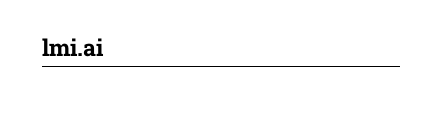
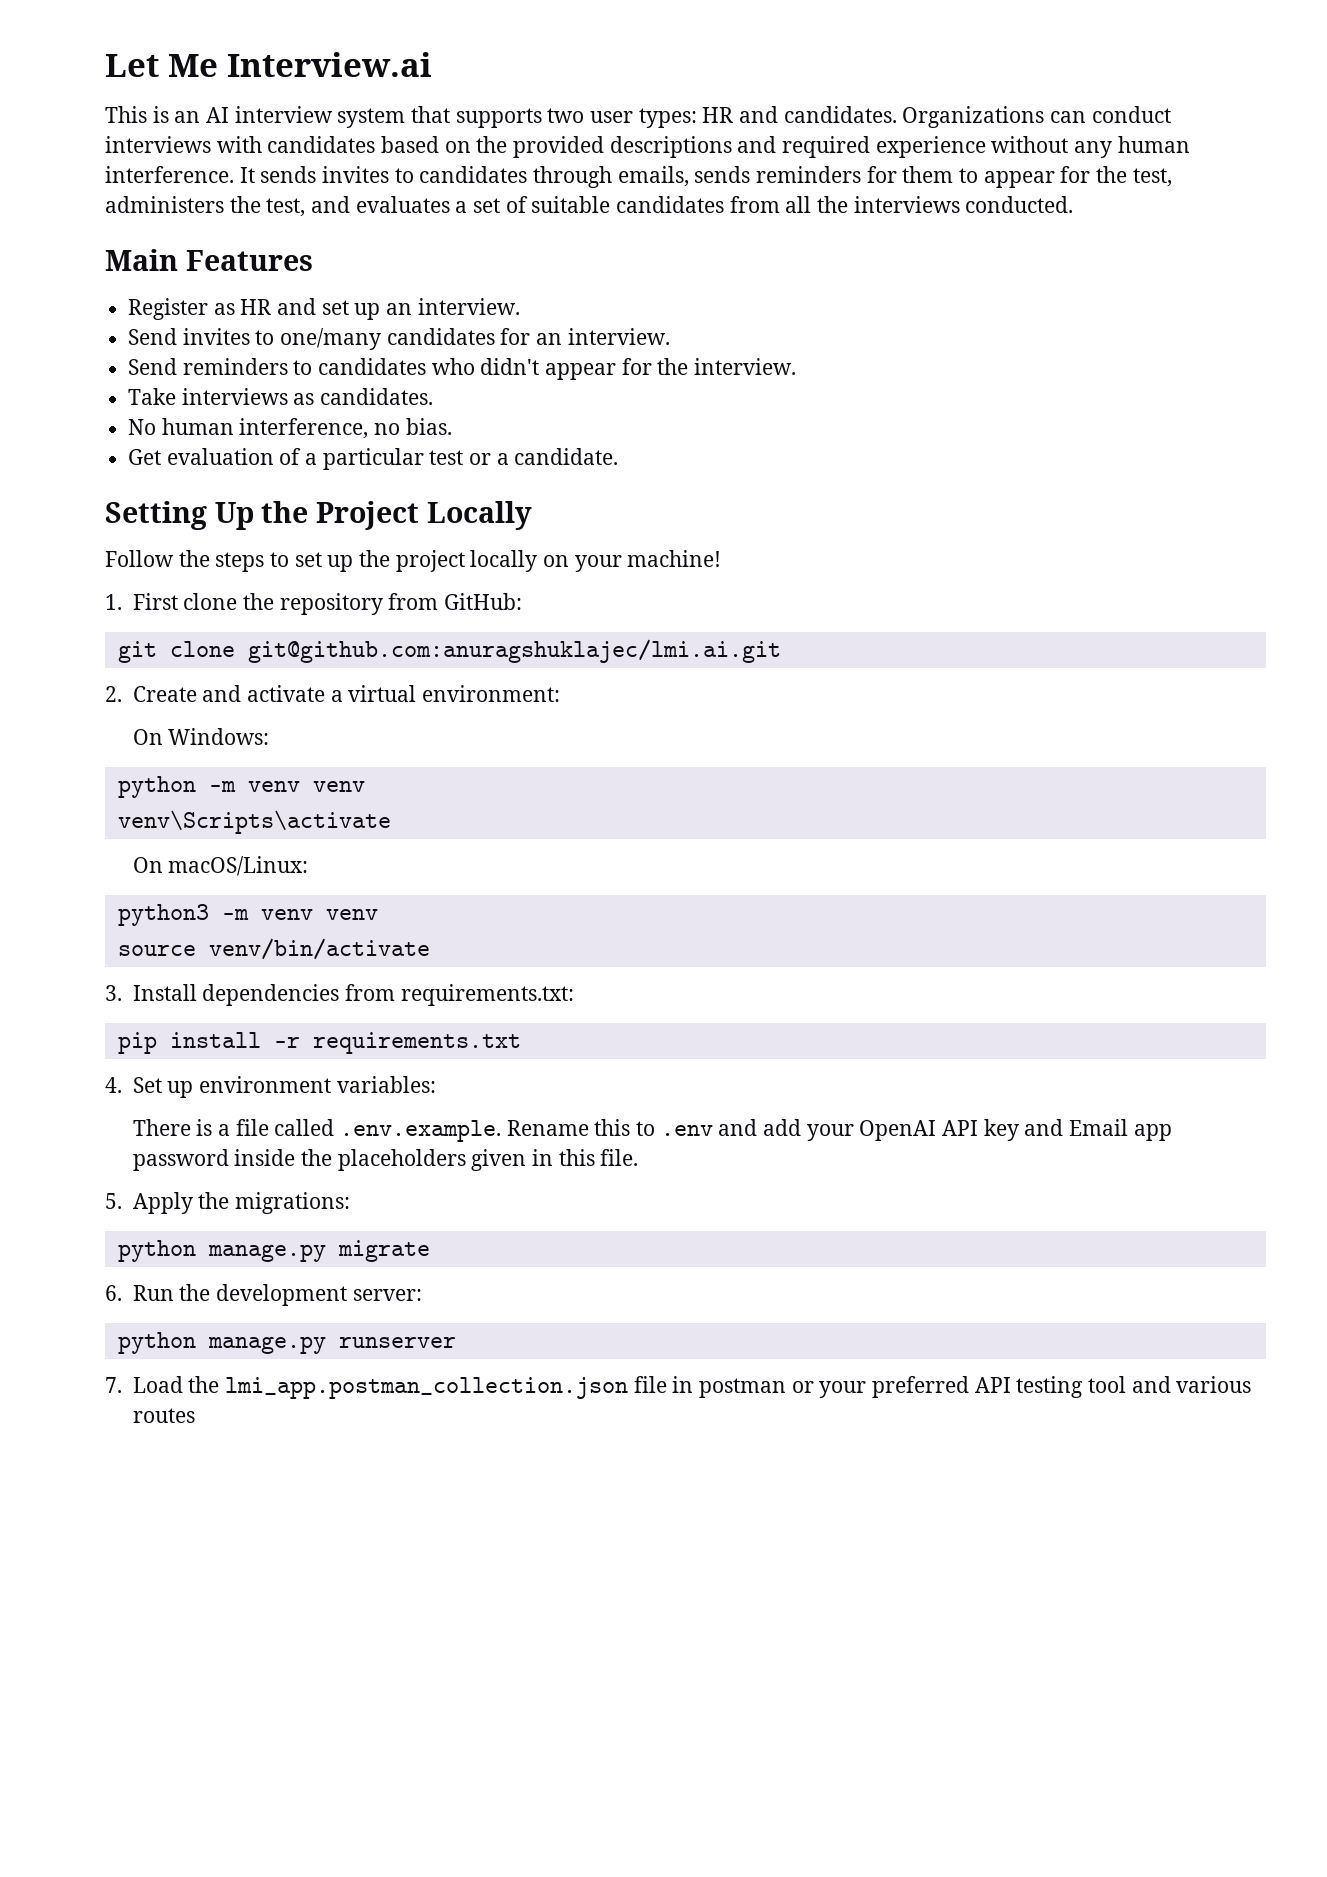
[42,38,104,57] lmi.ai -> [105,52,432,77] [105,106,1171,128] [105,136,1190,158] [105,166,1172,188] [105,196,1074,217] [105,249,313,271] [128,298,520,320] [128,328,670,350] [128,358,797,380] [128,388,434,405] [128,418,452,439] [128,448,619,470] [105,501,532,530] [105,550,722,572] [105,593,522,615] [117,639,781,663] [105,685,560,702] [132,728,270,745] [117,776,365,798] [117,810,391,834] [132,856,309,876] [117,904,378,926] [117,938,430,960] [105,984,574,1006] [117,1032,521,1054] [105,1076,436,1098] [132,1119,1172,1142] [132,1149,639,1171] [105,1192,350,1214] [117,1240,430,1262] [105,1284,422,1306] [117,1332,456,1354] [105,1376,1252,1399] [132,1408,195,1423] Let Me Interview.ai // This is an AI interview system that supports two user types: HR and candidates. Organizations can conduct interviews with candidates based on the provided descriptions and required experience without any human interference. It sends invites to candidates through emails, sends reminders for them to appear for the test, administers the test, and evaluates a set of suitable candidates from all the interviews conducted. // Main Features // Register as HR and set up an interview. // Send invites to one/many candidates for an interview. // Send reminders to candidates who didn't appear for the interview. // Take interviews as candidates. // No human interference, no bias. // Get evaluation of a particular test or a candidate. // Setting Up the Project Locally // Follow the steps to set up the project locally on your machine! // 1. First clone the repository from GitHub: // git clone git@github.com:anuragshuklajec/lmi.ai.git // 2. Create and activate a virtual environment: // On Windows: // python -m venv venv // venv\Scripts\activate // On macOS/Linux: // python3 -m venv venv // source venv/bin/activate // 3. Install dependencies from requirements.txt: // pip install -r requirements.txt // 4. Set up environment variables: // There is a file called .env.example. Rename this to .env and add your OpenAI API key and Email app password inside the placeholders given in this file. // 5. Apply the migrations: // python manage.py migrate // 6. Run the development server: // python manage.py runserver // 7. Load the lmi_app.postman_collection.json file in postman or your preferred API testing tool and various routes

